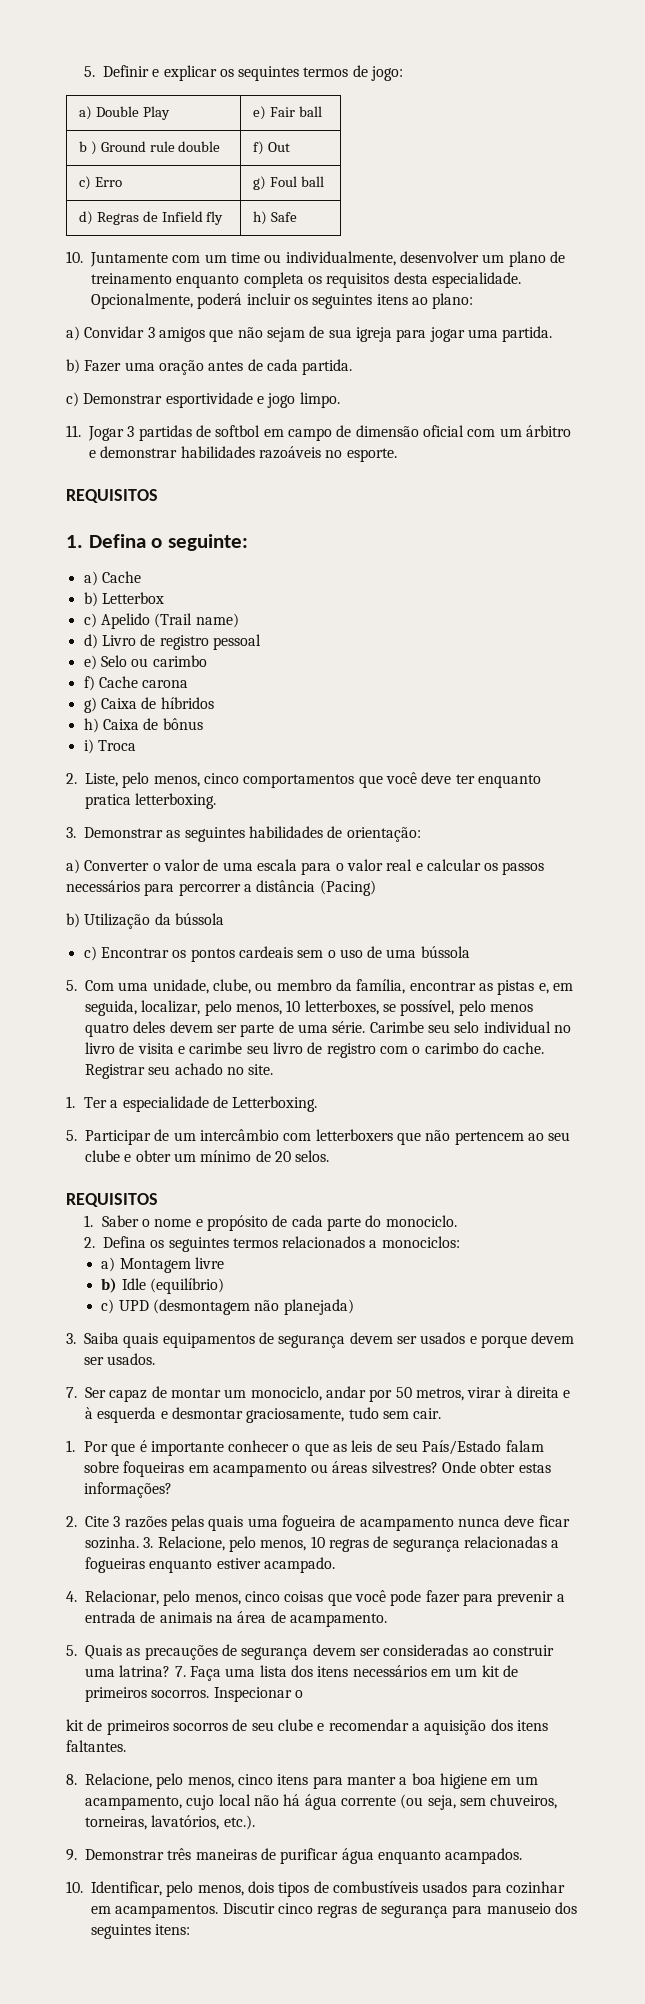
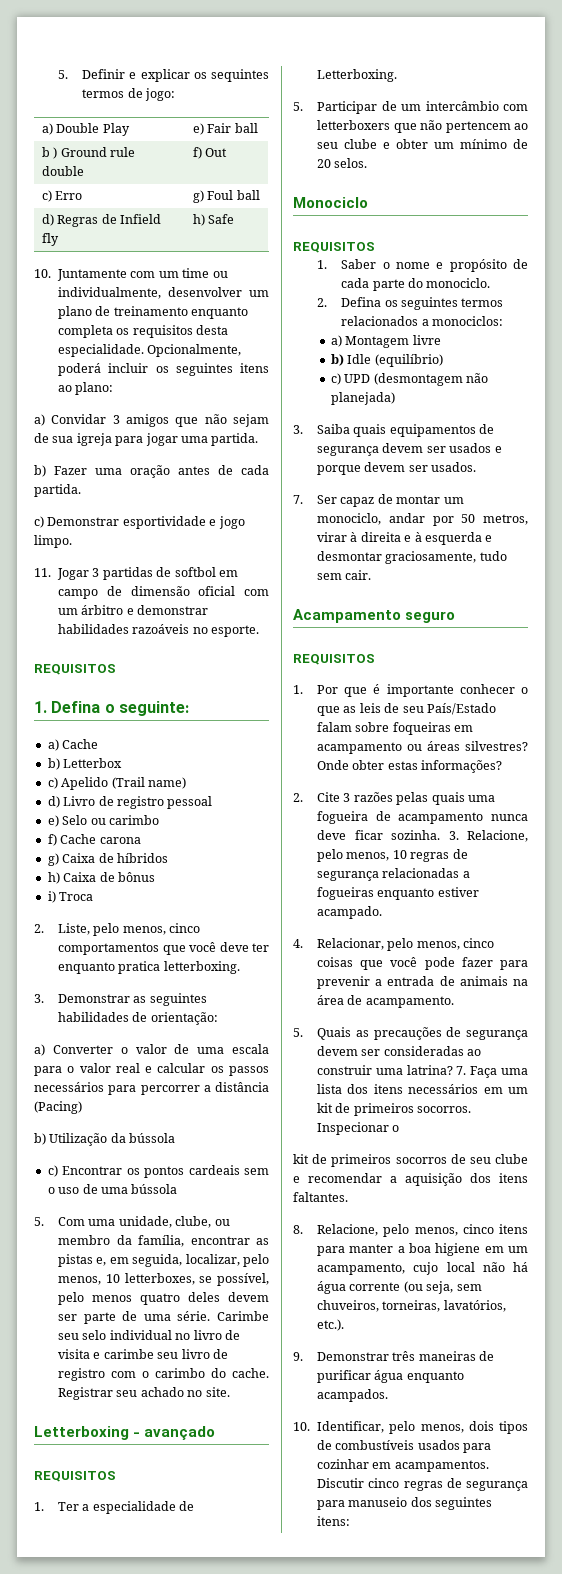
(274, 1069) none -> [34,1426,216,1440] [34,1471,116,1482] // Letterboxing - avançado // REQUISITOS
(330, 1156) none -> [293,197,368,208] // Monociclo
(442, 1413) none -> [293,609,456,623] [293,654,375,665] // Acampamento seguro // REQUISITOS

